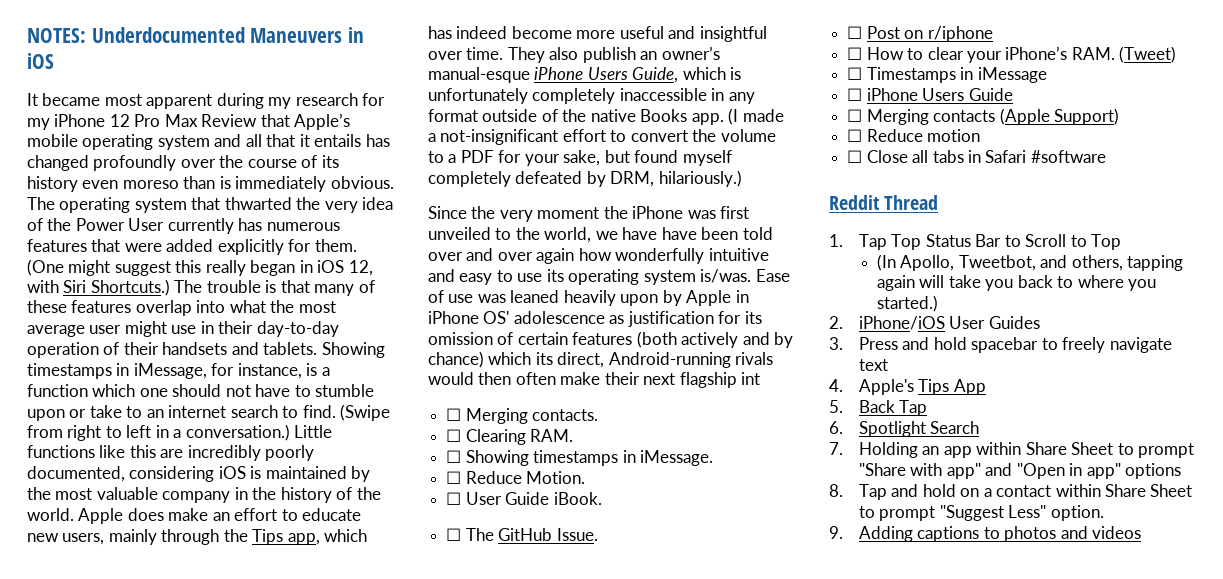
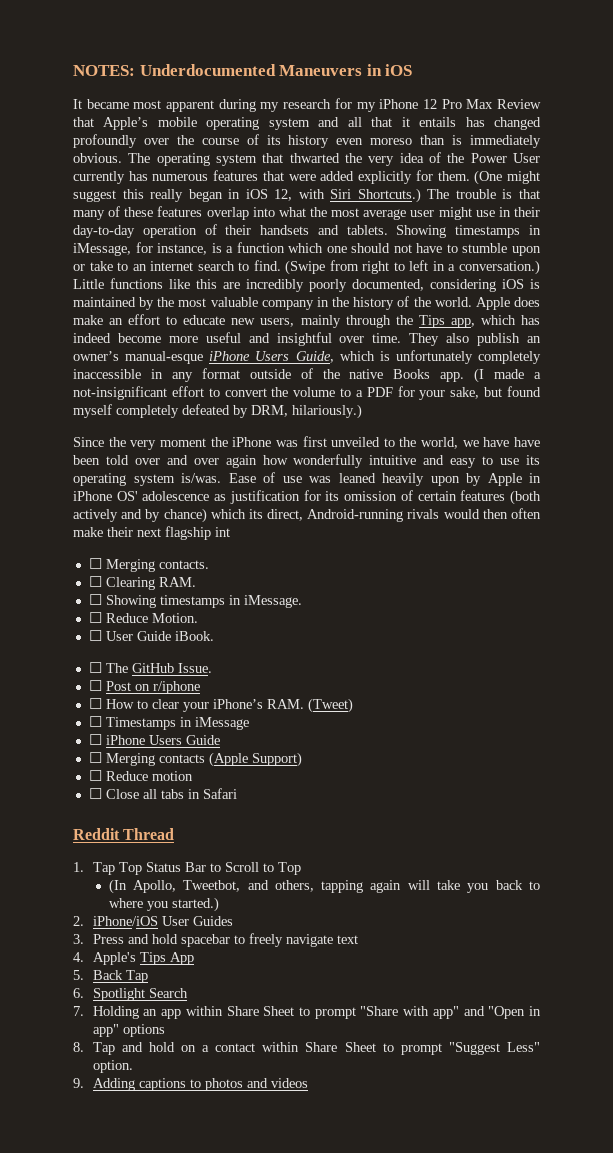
[1030,150,1106,163] #software -> (237, 793) none

